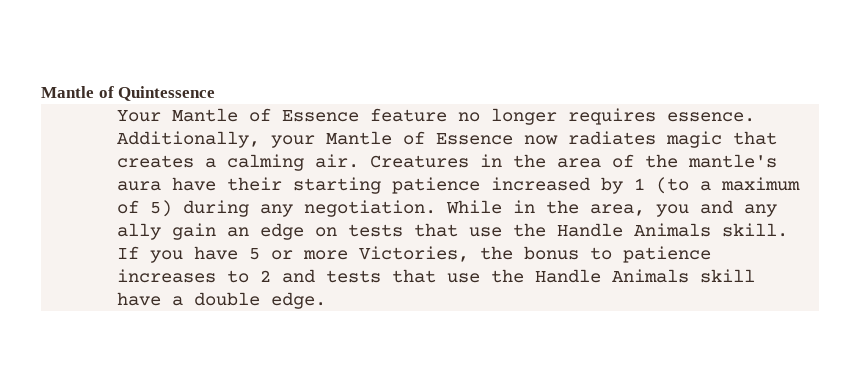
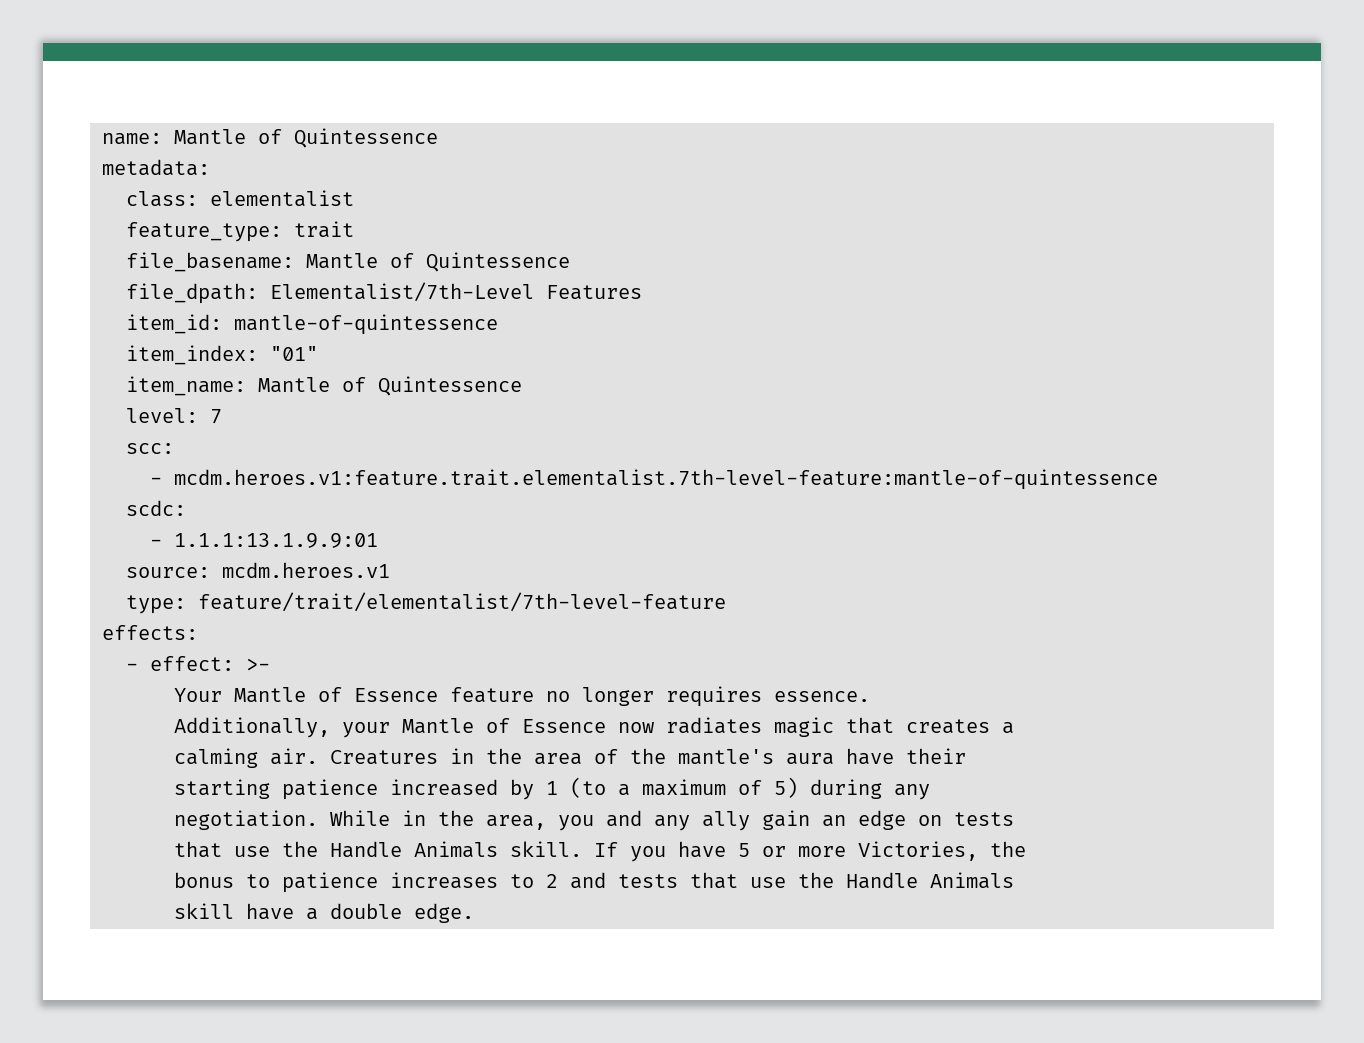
[41,86,216,101] Mantle of Quintessence -> [102,128,439,148] [102,159,211,176] [126,190,355,207] [126,221,355,242] [126,252,571,272] [126,282,643,304] [126,314,499,335] [126,345,319,365] [126,376,523,396] [126,408,223,424] [126,443,175,454] [150,469,1159,490] [126,500,187,516] [150,533,379,548] [126,562,391,578] [126,592,727,614] [102,625,199,640] [126,656,271,671] name: Mantle of Quintessence // metadata: // class: elementalist // feature_type: trait // file_basename: Mantle of Quintessence // file_dpath: Elementalist/7th-Level Features // item_id: mantle-of-quintessence // item_index: "01" // item_name: Mantle of Quintessence // level: 7 // scc: // - mcdm.heroes.v1:feature.trait.elementalist.7th-level-feature:mantle-of-quintessence // scdc: // - 1.1.1:13.1.9.9:01 // source: mcdm.heroes.v1 // type: feature/trait/elementalist/7th-level-feature // effects: // - effect: >-
(217, 163) none -> (1015, 728) //
(283, 184) none -> (967, 756) //
(294, 210) none -> (931, 792) //
(404, 230) none -> (1015, 819) //
(514, 253) none -> (1027, 849) //
(690, 276) none -> (1015, 880) //

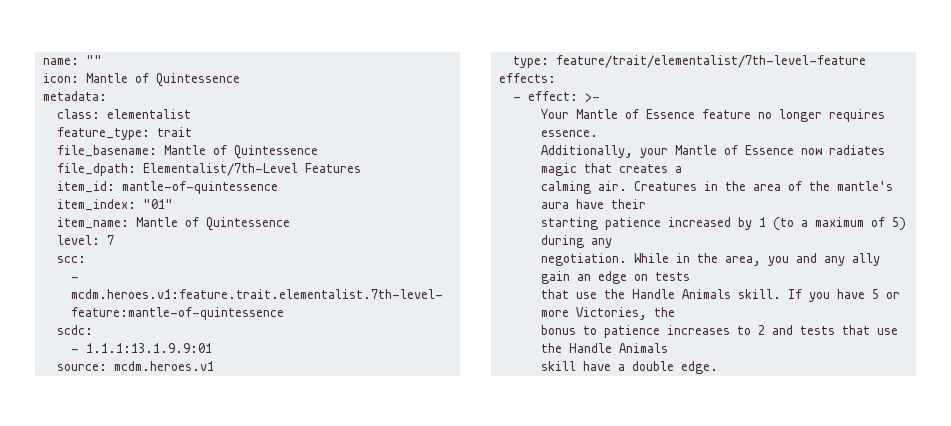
(163, 139) none -> [85,55,102,65] [42,73,79,83] "" // icon:

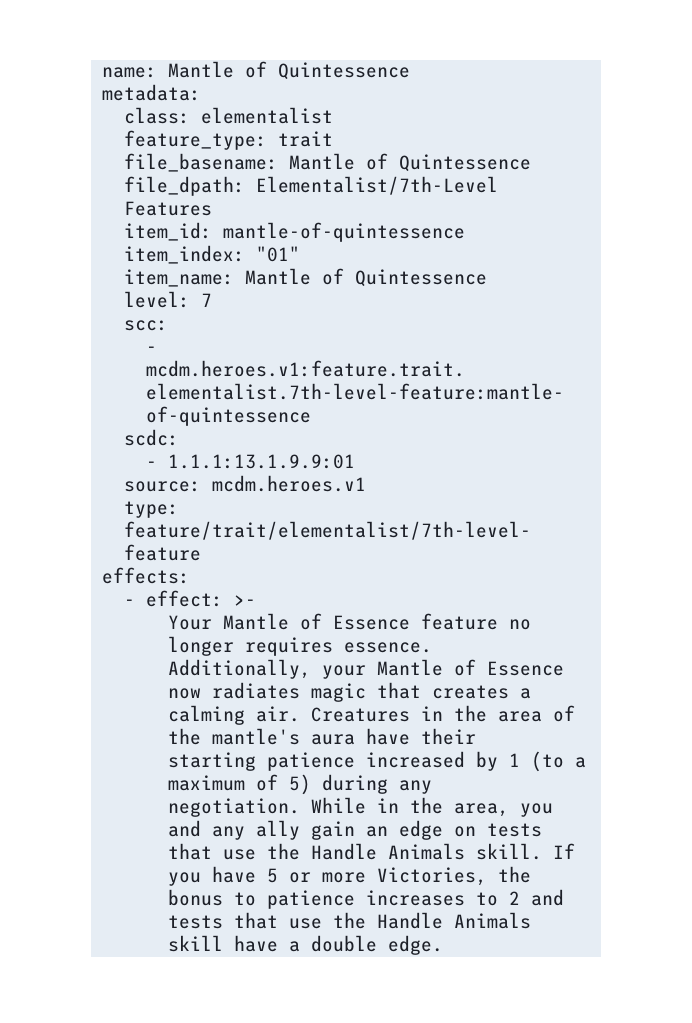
[85,55,102,65] [42,73,79,83] "" // icon: -> (158, 72) none

